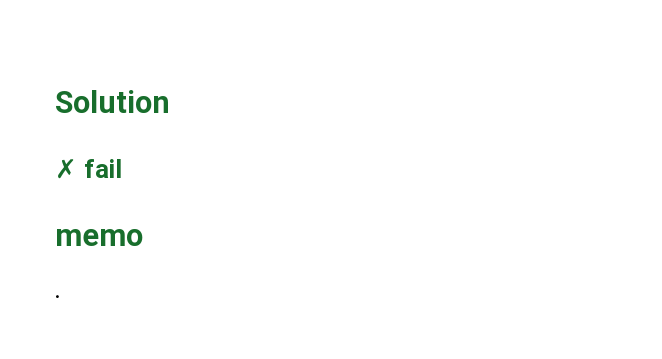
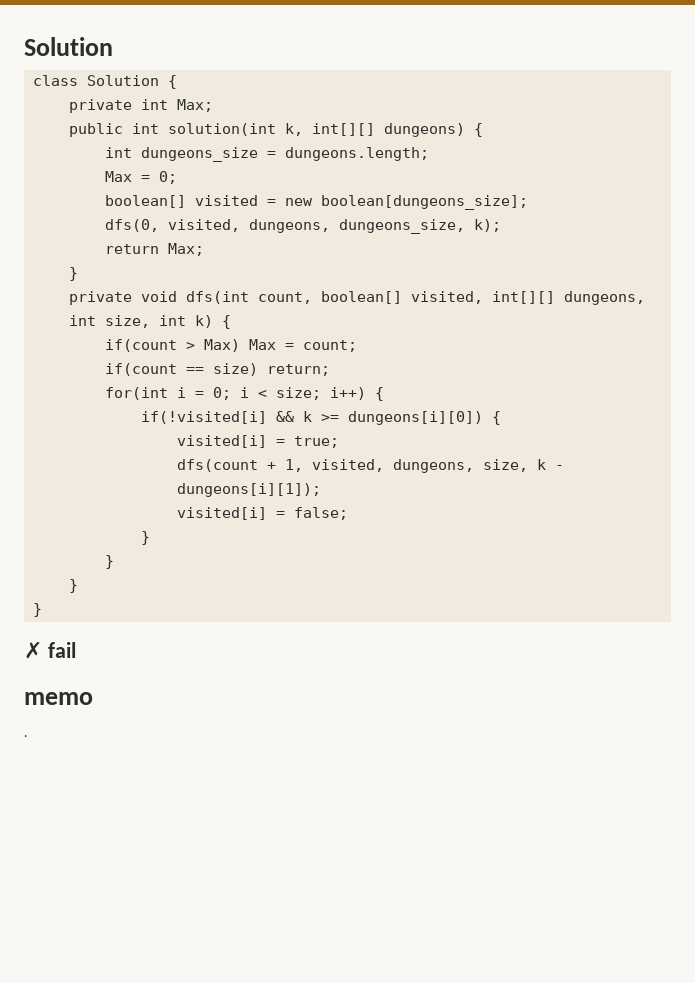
[55,90,170,113] Solution -> [24,37,113,56] [33,75,178,89] [69,99,214,113] [69,123,484,137] [105,147,430,162] [105,171,178,184] [105,195,529,210] [105,219,502,234] [105,243,205,256] [69,267,79,281] [69,291,646,305] [69,315,232,329] [105,339,358,352] [105,363,331,376] [105,387,385,401] [141,411,502,425] [177,435,340,448] [177,459,565,473] [177,483,322,497] [177,507,349,520] [141,531,151,545] [105,555,115,569] [69,579,79,593] [33,603,43,617] Solution // class Solution { // private int Max; // public int solution(int k, int[][] dungeons) { // int dungeons_size = dungeons.length; // Max = 0; // boolean[] visited = new boolean[dungeons_size]; // dfs(0, visited, dungeons, dungeons_size, k); // return Max; // } // private void dfs(int count, boolean[] visited, int[][] dungeons, int size, int k) { // if(count > Max) Max = count; // if(count == size) return; // for(int i = 0; i < size; i++) { // if(!visited[i] && k >= dungeons[i][0]) { // visited[i] = true; // dfs(count + 1, visited, dungeons, size, k - dungeons[i][1]); // visited[i] = false; // } // } // } // }

